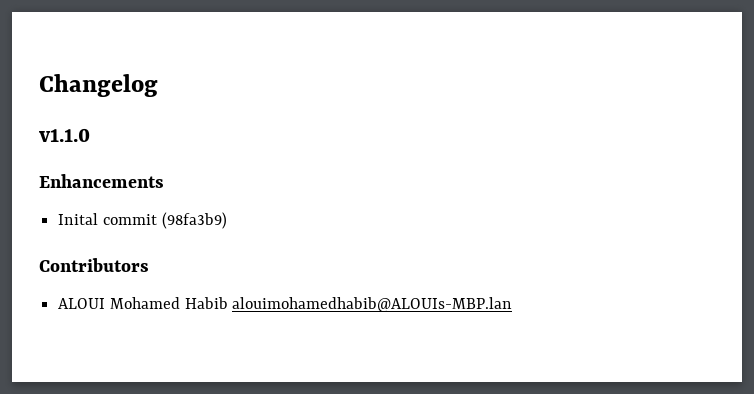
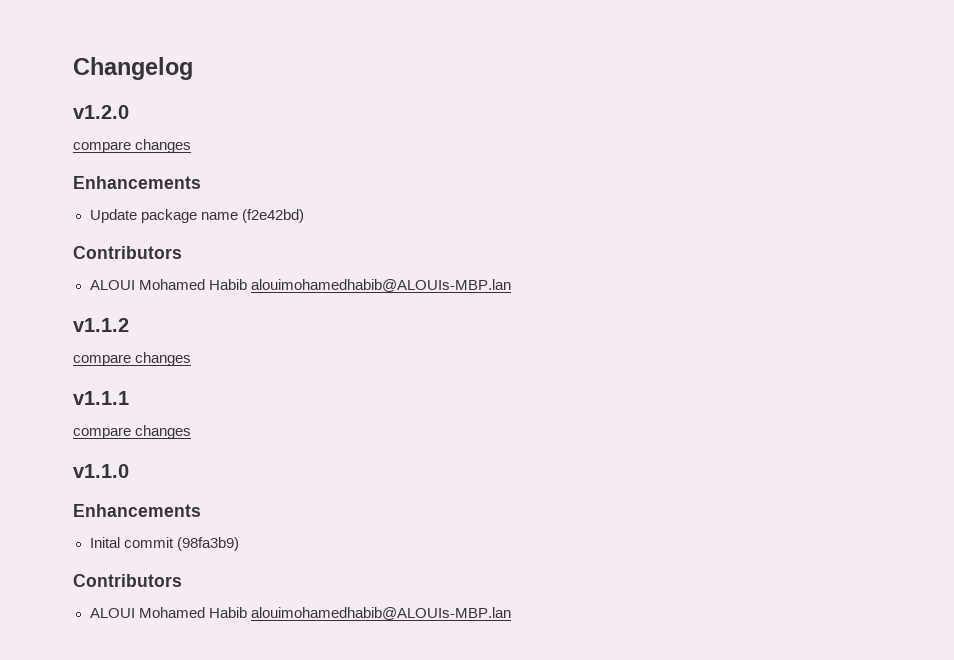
(158, 85) none -> [73,105,129,119] [73,139,192,153] [73,176,201,189] [89,209,304,223] [73,246,182,259] [89,279,511,292] [73,318,129,332] [73,352,192,366] [73,391,129,405] [73,425,192,439] // v1.2.0 // compare changes // Enhancements // Update package name (f2e42bd) // Contributors // ALOUI Mohamed Habib alouimohamedhabib@ALOUIs-MBP.lan // v1.1.2 // compare changes // v1.1.1 // compare changes

